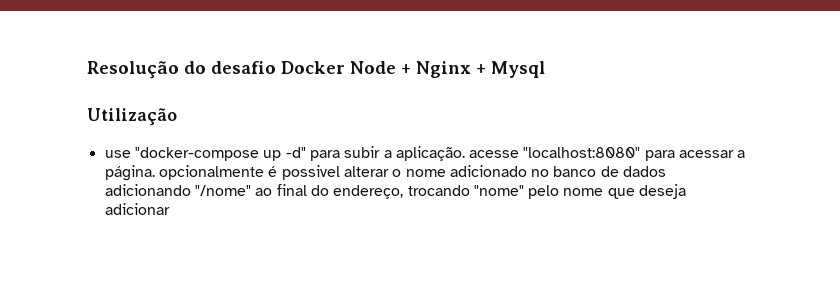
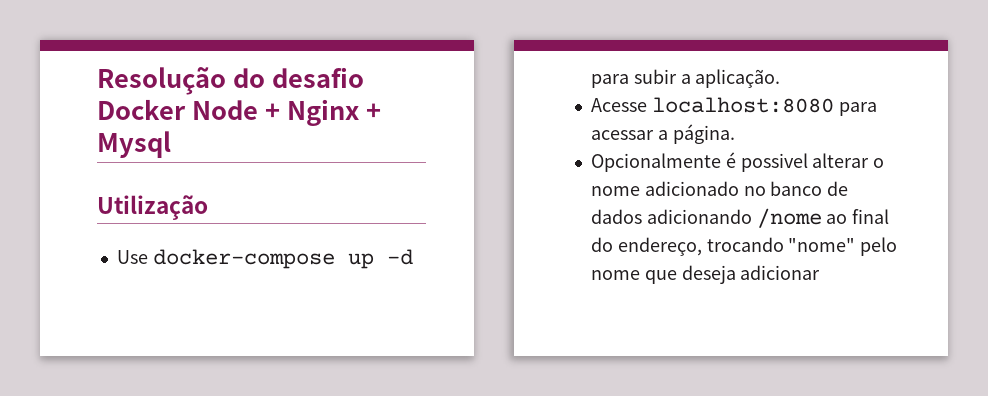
[104,147,306,161] use "docker-compose up -d" -> [116,249,413,269] Use docker-compose up -d
[469,147,641,158] acesse "localhost:8080" -> [590,97,834,113] // Acesse localhost:8080
[158,165,264,180] opcionalmente -> [590,153,721,172] // Opcionalmente
[194,185,251,196] "/nome" -> [756,208,822,228] /nome

